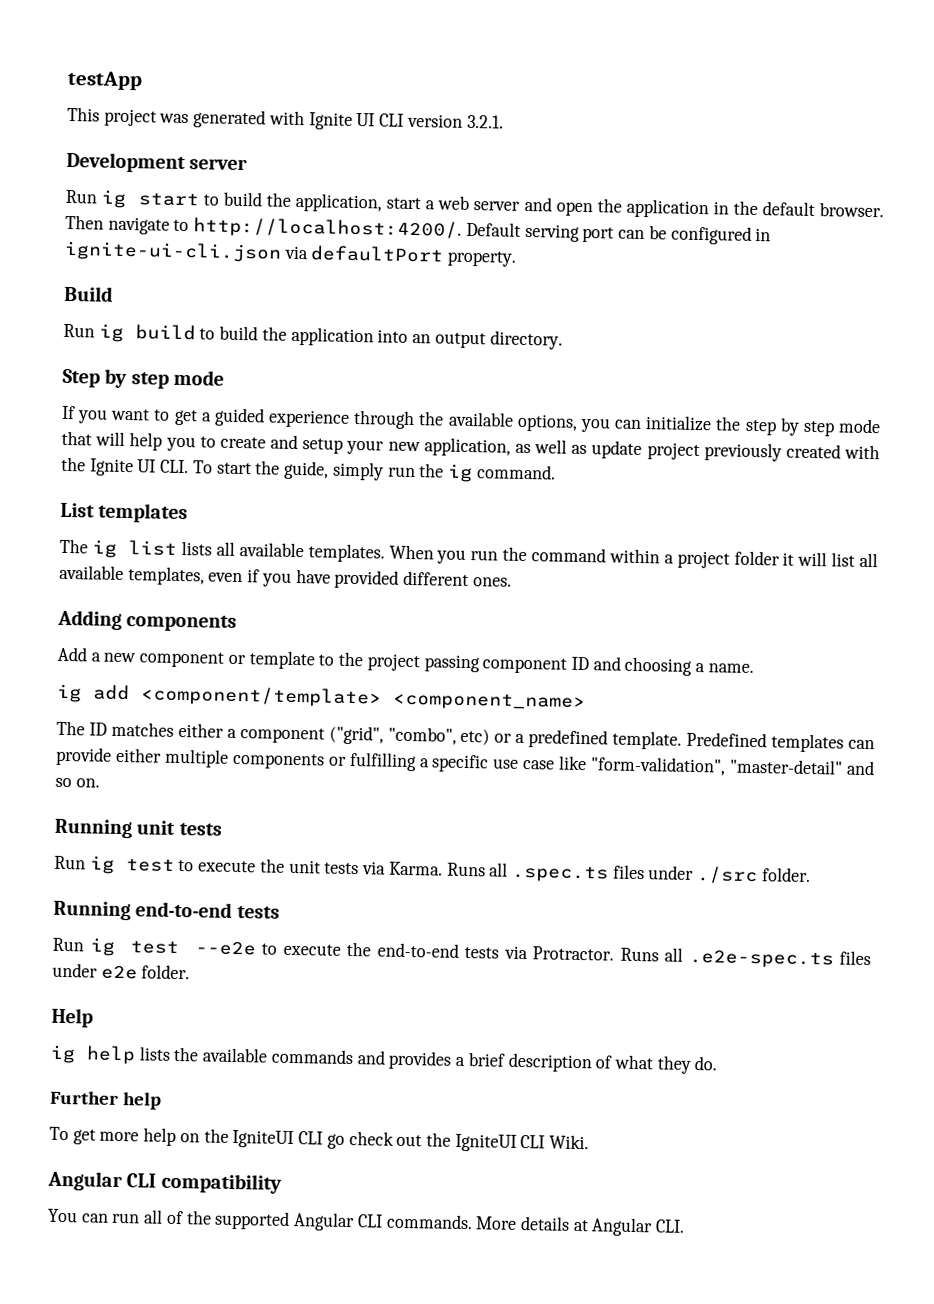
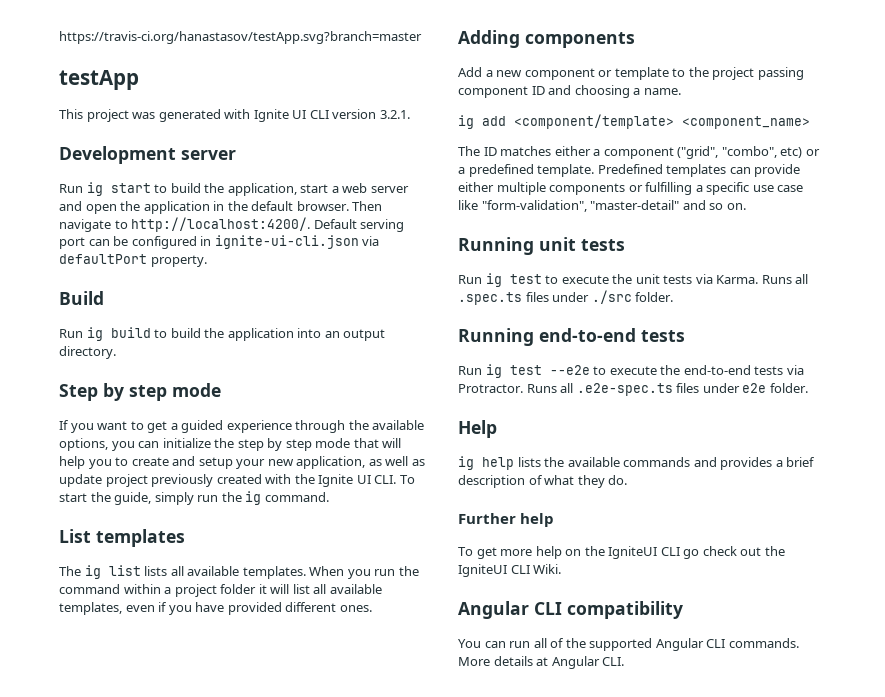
(67, 80) none -> [59,31,422,44] https://travis-ci.org/hanastasov/testApp.svg?branch=master //

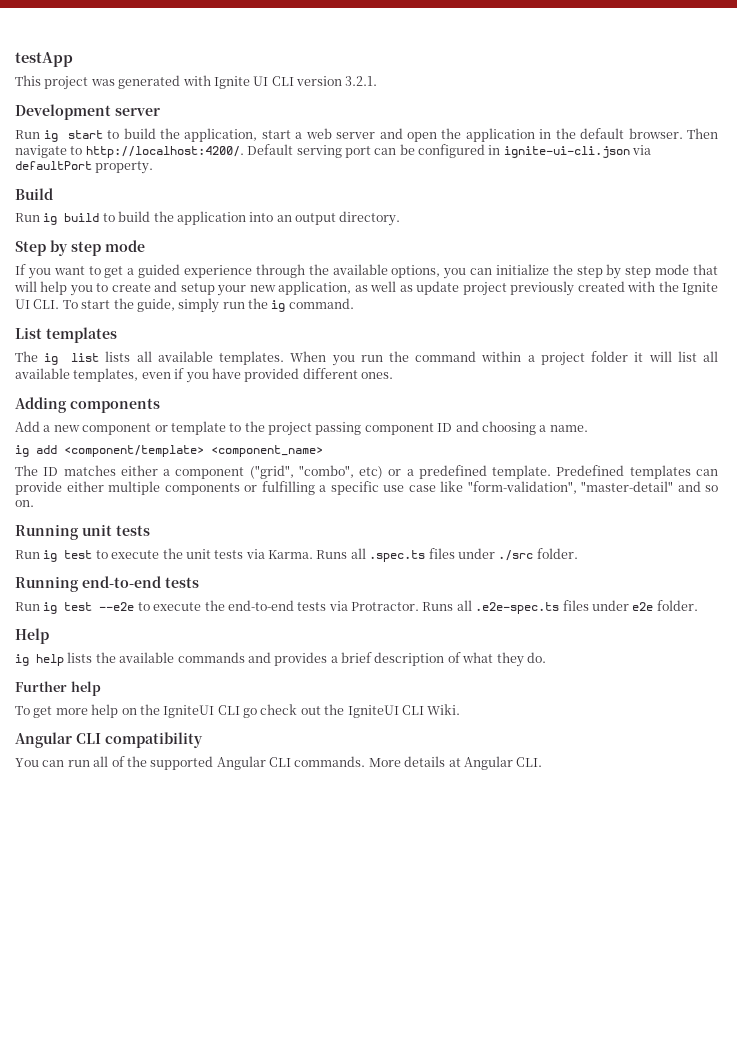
[59,31,422,44] https://travis-ci.org/hanastasov/testApp.svg?branch=master // -> (15, 59) none

